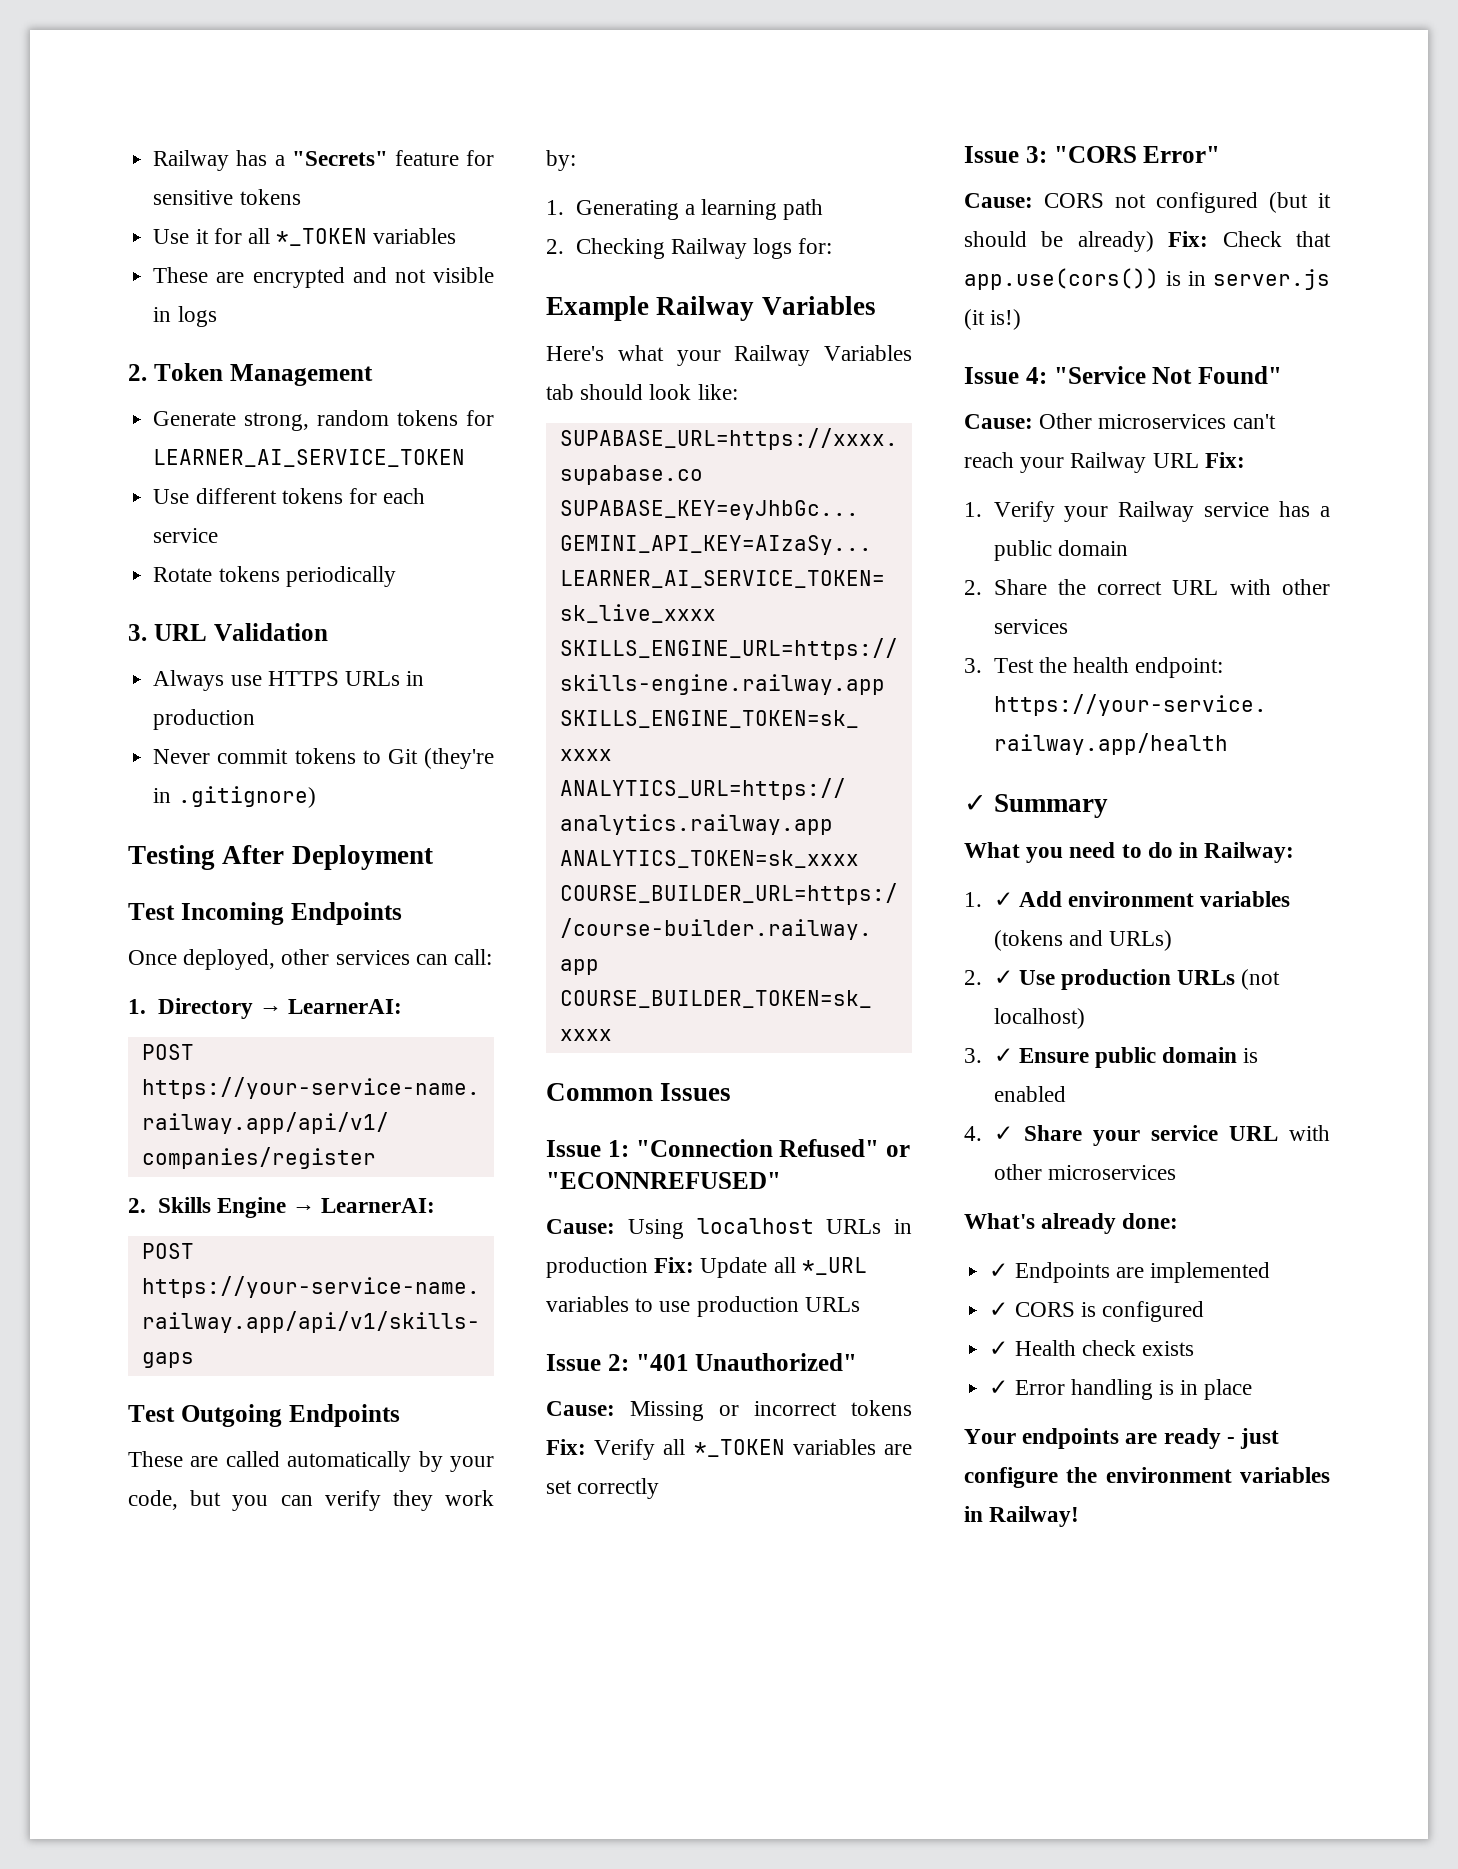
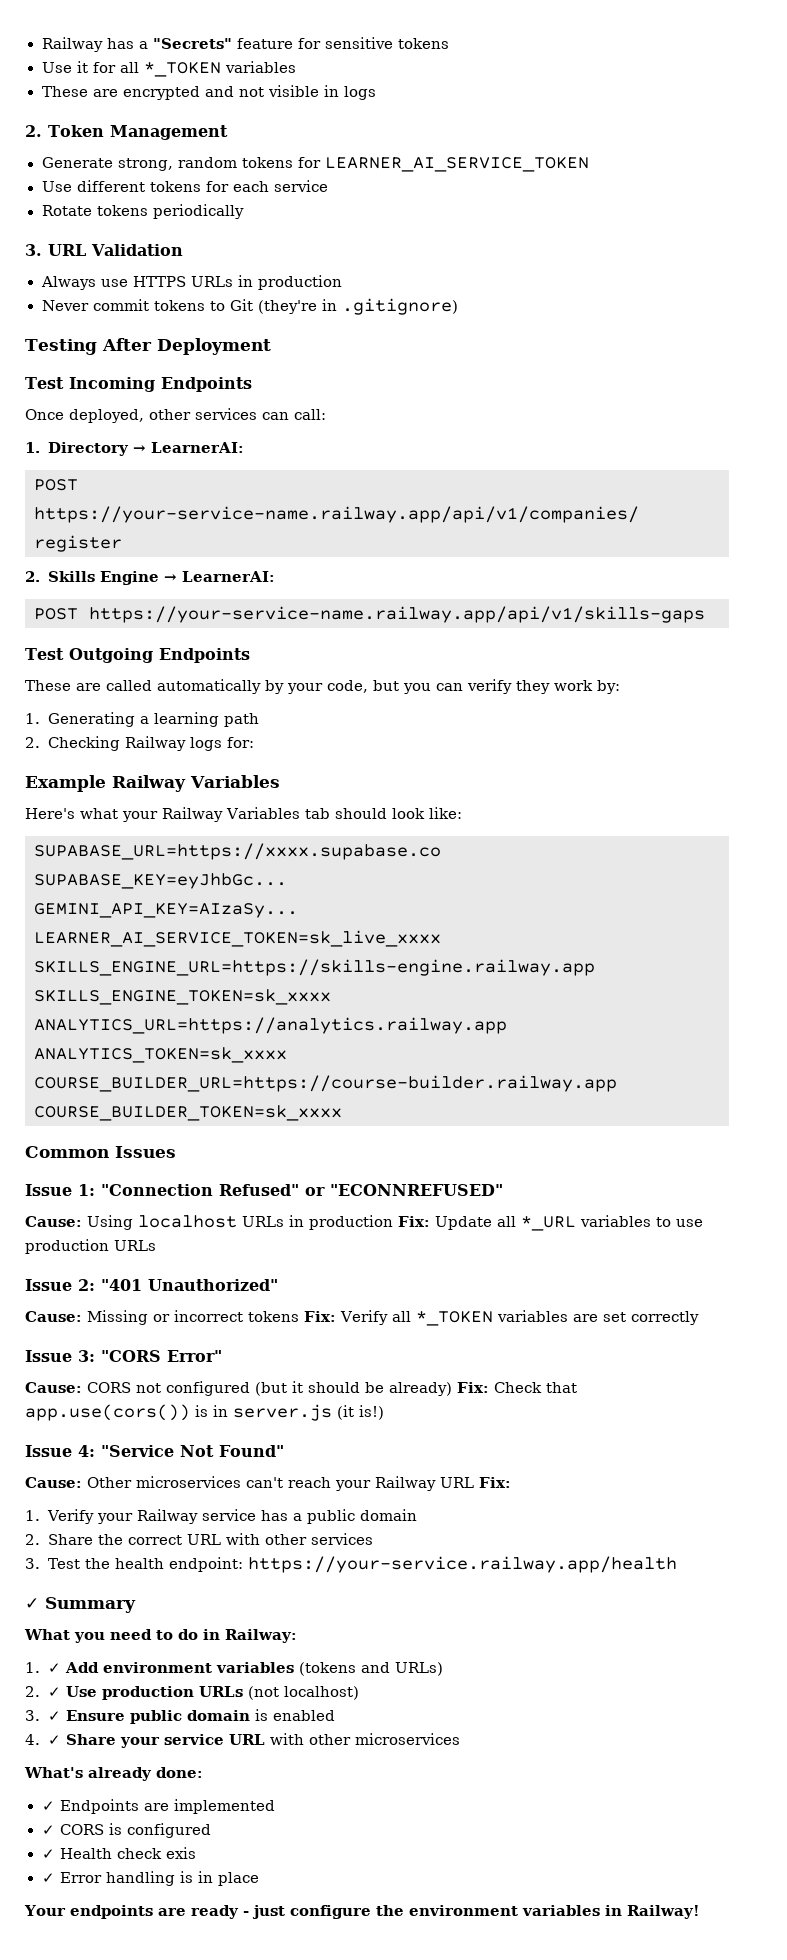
[1141,1341,1194,1356] exists -> [165,1847,196,1859] exis

